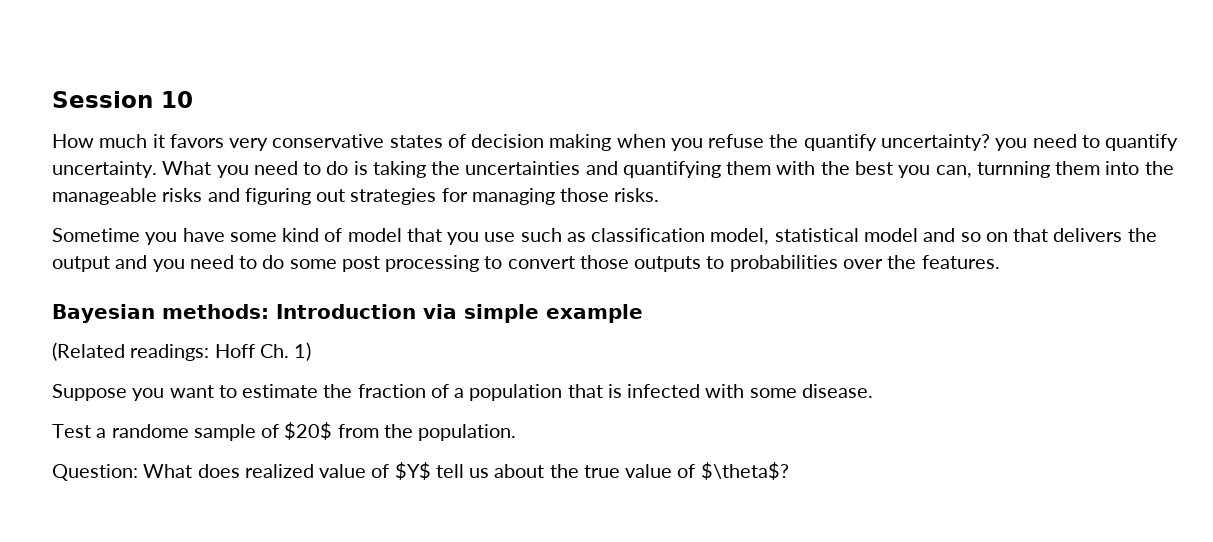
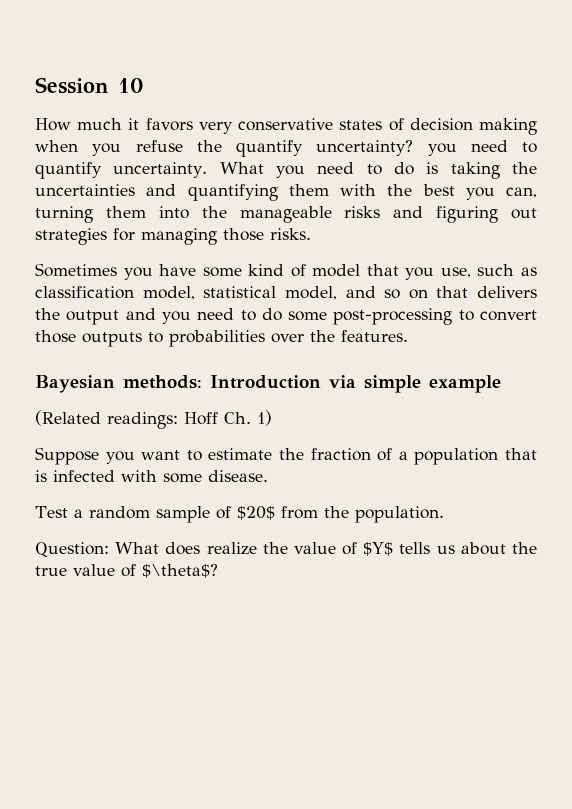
[976,161,1050,178] turnning -> [35,206,93,223] turning
[52,228,140,242] Sometime -> [35,263,117,277] Sometimes
[484,232,516,242] use -> [440,267,471,278] use,
[863,228,918,242] model -> [284,286,337,300] model,
[341,255,480,272] post processing -> [333,308,453,325] post-processing
[111,424,189,438] randome -> [88,506,150,519] random
[244,464,314,478] realized -> [206,542,288,555] realize the
[435,464,464,478] tell -> [399,542,431,554] tells

